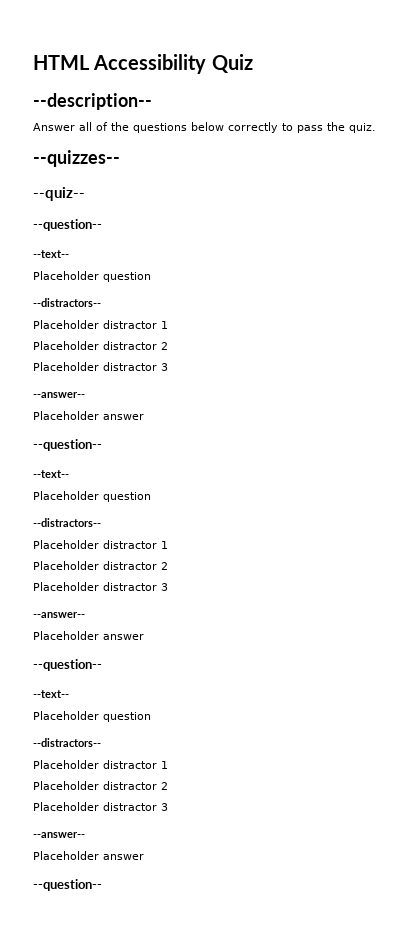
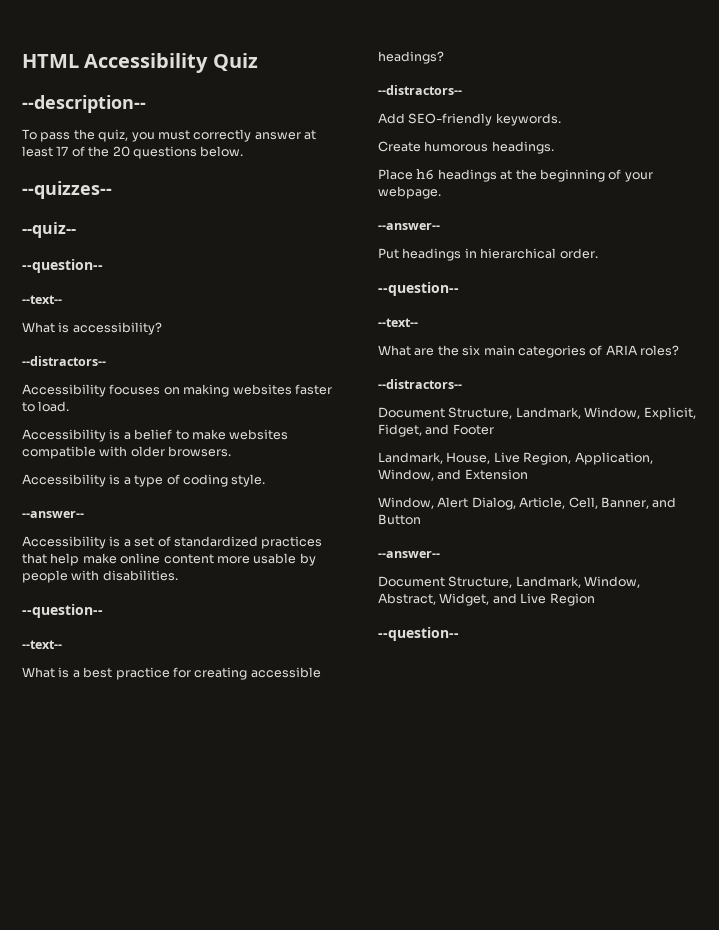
[33,122,376,133] [33,150,120,167] [33,187,85,201] [33,219,102,231] [33,250,69,258] [33,271,151,282] [33,298,101,307] [33,320,168,329] [33,341,168,350] [33,362,168,371] [33,392,85,398] [33,411,144,420] [33,439,102,451] [33,470,69,478] [33,491,151,502] [33,518,101,527] [33,540,168,549] [33,561,168,570] [33,582,168,591] [33,612,85,618] [33,631,144,640] [33,659,102,671] [33,690,69,698] [33,711,151,722] [33,738,101,747] [33,760,168,769] [33,781,168,790] [33,802,168,811] [33,832,85,838] [33,851,144,860] Answer all of the questions below correctly to pass the quiz. // --quizzes-- // --quiz-- // --question-- // --text-- // Placeholder question // --distractors-- // Placeholder distractor 1 // Placeholder distractor 2 // Placeholder distractor 3 // --answer-- // Placeholder answer // --question-- // --text-- // Placeholder question // --distractors-- // Placeholder distractor 1 // Placeholder distractor 2 // Placeholder distractor 3 // --answer-- // Placeholder answer // --question-- // --text-- // Placeholder question // --distractors-- // Placeholder distractor 1 // Placeholder distractor 2 // Placeholder distractor 3 // --answer-- // Placeholder answer -> [22,129,316,142] [22,146,244,159] [22,181,112,199] [22,222,76,238] [22,259,103,273] [22,295,62,304] [22,322,162,335] [22,356,106,366] [22,384,332,397] [22,401,70,412] [22,429,289,442] [22,446,232,459] [22,474,266,487] [22,511,84,518] [22,536,323,549] [22,553,316,566] [22,570,178,583] [22,604,103,618] [22,640,62,649] [22,667,321,680] [378,51,444,64] [378,85,462,95] [378,113,561,126] [378,141,554,154] [378,169,653,182] [378,186,441,199] [378,223,440,230] [378,248,598,261] [378,282,459,296] [378,318,418,327] [378,345,679,358] [378,379,462,389] [378,407,696,420] [378,424,494,437] [378,452,653,465] [378,469,528,481] [378,497,677,510] [378,514,421,525] [378,551,440,558] [378,576,641,588] [378,593,595,606] To pass the quiz, you must correctly answer at least 17 of the 20 questions below. // --quizzes-- // --quiz-- // --question-- // --text-- // What is accessibility? // --distractors-- // Accessibility focuses on making websites faster to load. // Accessibility is a belief to make websites compatible with older browsers. // Accessibility is a type of coding style. // --answer-- // Accessibility is a set of standardized practices that help make online content more usable by people with disabilities. // --question-- // --text-- // What is a best practice for creating accessible headings? // --distractors-- // Add SEO-friendly keywords. // Create humorous headings. // Place h6 headings at the beginning of your webpage. // --answer-- // Put headings in hierarchical order. // --question-- // --text-- // What are the six main categories of ARIA roles? // --distractors-- // Document Structure, Landmark, Window, Explicit, Fidget, and Footer // Landmark, House, Live Region, Application, Window, and Extension // Window, Alert Dialog, Article, Cell, Banner, and Button // --answer-- // Document Structure, Landmark, Window, Abstract, Widget, and Live Region

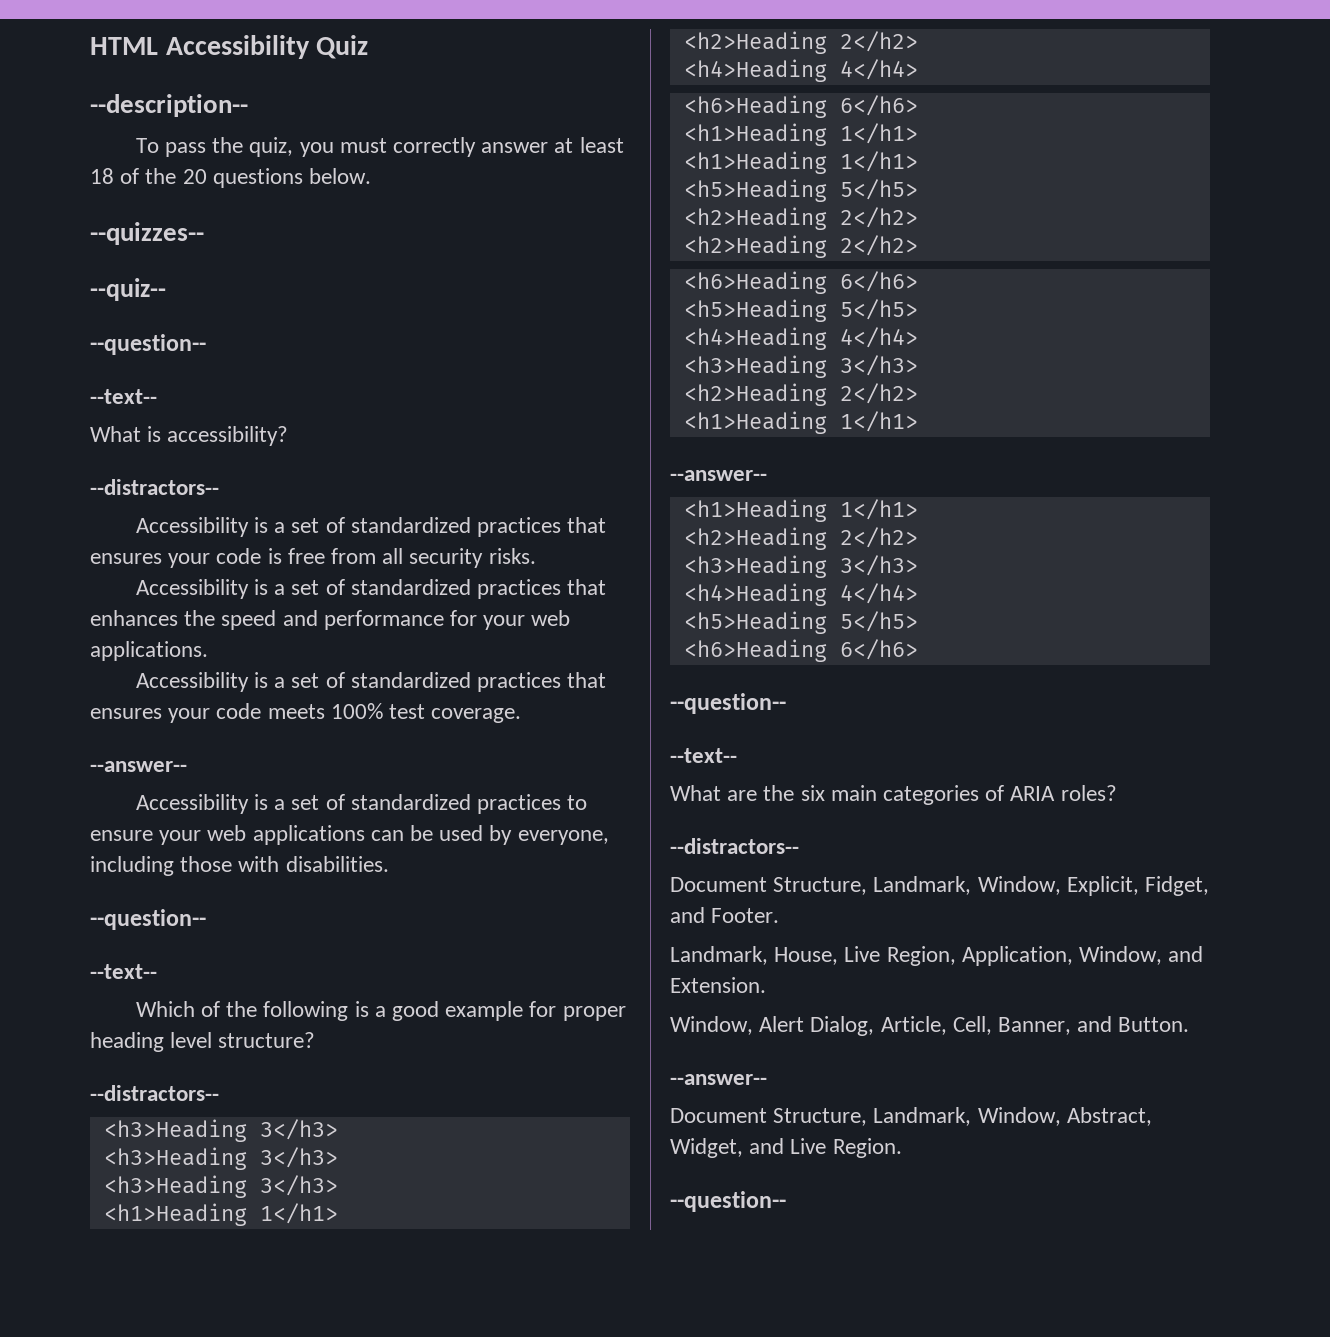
[56,146,69,156] 17 -> [90,168,114,184] 18
[109,384,332,397] [22,401,70,412] [22,429,289,442] [22,446,232,459] [22,474,266,487] focuses on making websites faster to load. // Accessibility is a belief to make websites compatible with older browsers. // Accessibility is a type of coding style. -> [253,517,607,537] [90,548,536,568] [135,579,607,599] [90,610,571,630] [90,641,208,661] [135,672,607,692] [90,703,522,723] is a set of standardized practices that ensures your code is free from all security risks. // Accessibility is a set of standardized practices that enhances the speed and performance for your web applications. // Accessibility is a set of standardized practices that ensures your code meets 100% test coverage.
[22,553,316,566] [22,570,178,583] [22,604,103,618] [22,640,62,649] [22,667,321,680] [378,51,444,64] [378,85,462,95] [378,113,561,126] [378,141,554,154] [378,169,653,182] [378,186,441,199] [378,223,440,230] [378,248,598,261] that help make online content more usable by people with disabilities. // --question-- // --text-- // What is a best practice for creating accessible headings? // --distractors-- // Add SEO-friendly keywords. // Create humorous headings. // Place h6 headings at the beginning of your webpage. // --answer-- // Put headings in hierarchical order. -> [567,795,588,810] [90,825,609,845] [90,856,389,876] [90,909,206,930] [90,964,157,979] [135,1001,626,1021] [90,1032,316,1052] [90,1085,219,1101] [103,1119,338,1142] [103,1147,338,1170] [103,1175,338,1198] [103,1203,338,1226] [683,31,918,54] [683,59,918,82] [683,95,918,118] [683,123,918,146] [683,151,918,174] [683,179,918,202] [683,207,918,230] [683,235,918,258] [683,271,918,294] [683,299,918,322] [683,327,918,350] [683,355,918,378] [683,383,918,406] [683,411,918,434] [670,470,767,481] [683,499,918,522] [683,527,918,550] [683,555,918,578] [683,583,918,606] [683,611,918,634] [683,639,918,662] to ensure your web applications can be used by everyone, including those with disabilities. // --question-- // --text-- // Which of the following is a good example for proper heading level structure? // --distractors-- // <h3>Heading 3</h3> // <h3>Heading 3</h3> // <h3>Heading 3</h3> // <h1>Heading 1</h1> // <h2>Heading 2</h2> // <h4>Heading 4</h4> // <h6>Heading 6</h6> // <h1>Heading 1</h1> // <h1>Heading 1</h1> // <h5>Heading 5</h5> // <h2>Heading 2</h2> // <h2>Heading 2</h2> // <h6>Heading 6</h6> // <h5>Heading 5</h5> // <h4>Heading 4</h4> // <h3>Heading 3</h3> // <h2>Heading 2</h2> // <h1>Heading 1</h1> // --answer-- // <h1>Heading 1</h1> // <h2>Heading 2</h2> // <h3>Heading 3</h3> // <h4>Heading 4</h4> // <h5>Heading 5</h5> // <h6>Heading 6</h6>
[452,424,494,435] Footer -> [711,908,780,923] Footer.
[464,469,528,480] Extension -> [670,977,766,993] Extension.
[378,514,421,525] Button -> [1118,1017,1190,1032] Button.
[549,593,595,606] Region -> [832,1138,902,1158] Region.

